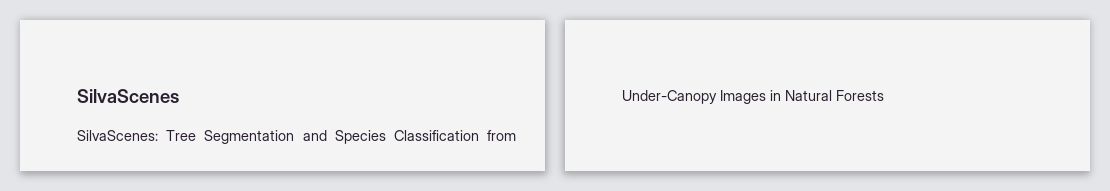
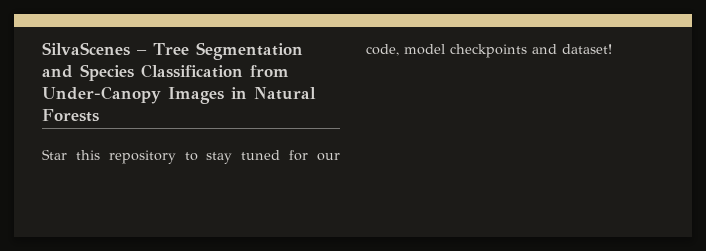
[77,130,158,141] // SilvaScenes: -> [137,50,147,55] –
(884, 95) none -> [42,149,340,164] [366,44,612,58] // Star this repository to stay tuned for our code, model checkpoints and dataset!

